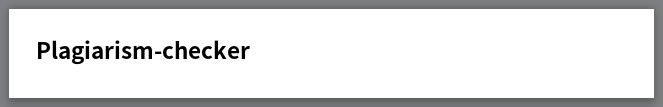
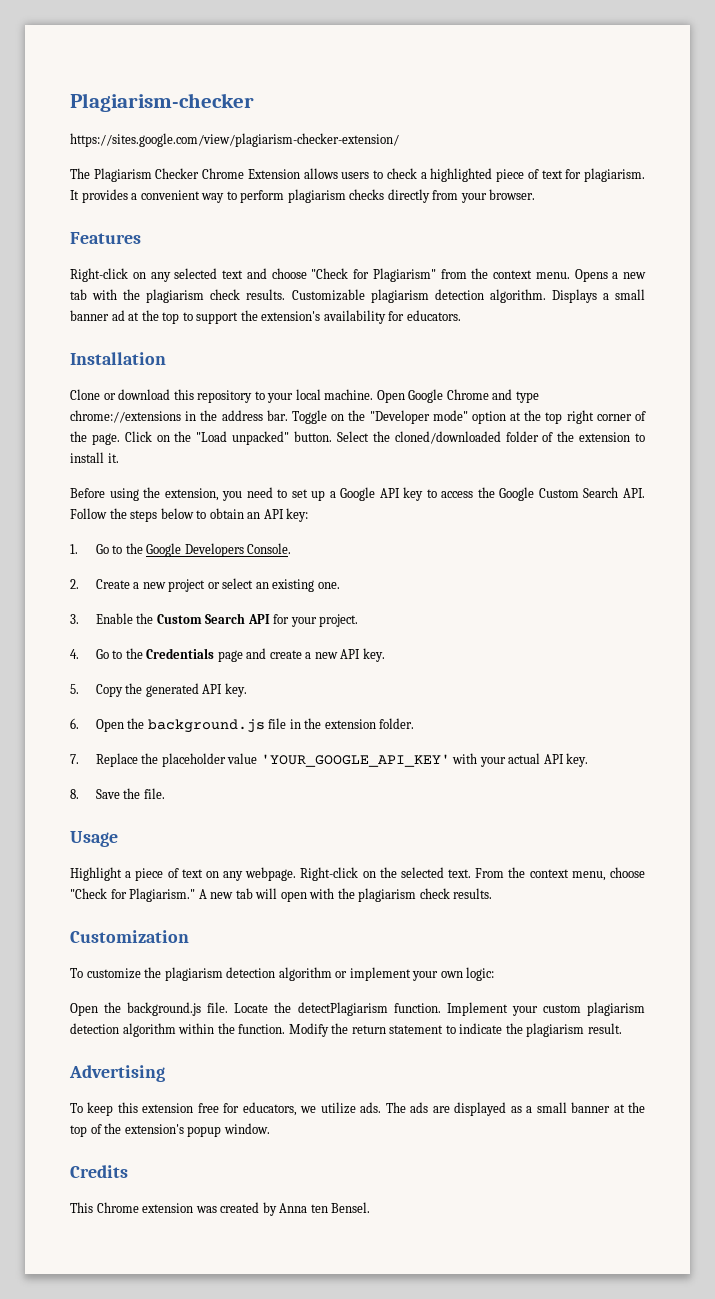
(250, 52) none -> [70,133,399,147] [70,168,646,182] [70,189,536,203] [70,232,141,244] [70,268,646,282] [70,289,645,303] [70,310,461,324] [70,352,166,365] [70,389,539,403] [70,410,646,424] [70,431,646,445] [70,452,119,463] [70,487,645,501] [70,508,309,522] [70,543,292,557] [70,578,340,592] [70,613,359,627] [70,648,385,662] [70,683,247,697] [70,718,415,733] [70,753,589,767] [70,788,165,799] [70,831,118,847] [70,867,646,881] [70,888,493,902] [70,930,189,943] [70,967,495,981] [70,1002,645,1016] [70,1023,622,1037] [69,1065,165,1082] [70,1102,645,1116] [70,1123,270,1137] [70,1165,128,1178] [70,1202,371,1216] // https://sites.google.com/view/plagiarism-checker-extension/ // The Plagiarism Checker Chrome Extension allows users to check a highlighted piece of text for plagiarism. It provides a convenient way to perform plagiarism checks directly from your browser. // Features // Right-click on any selected text and choose "Check for Plagiarism" from the context menu. Opens a new tab with the plagiarism check results. Customizable plagiarism detection algorithm. Displays a small banner ad at the top to support the extension's availability for educators. // Installation // Clone or download this repository to your local machine. Open Google Chrome and type chrome://extensions in the address bar. Toggle on the "Developer mode" option at the top right corner of the page. Click on the "Load unpacked" button. Select the cloned/downloaded folder of the extension to install it. // Before using the extension, you need to set up a Google API key to access the Google Custom Search API. Follow the steps below to obtain an API key: // 1. Go to the Google Developers Console. // 2. Create a new project or select an existing one. // 3. Enable the Custom Search API for your project. // 4. Go to the Credentials page and create a new API key. // 5. Copy the generated API key. // 6. Open the background.js file in the extension folder. // 7. Replace the placeholder value 'YOUR_GOOGLE_API_KEY' with your actual API key. // 8. Save the file. // Usage // Highlight a piece of text on any webpage. Right-click on the selected text. From the context menu, choose "Check for Plagiarism." A new tab will open with the plagiarism check results. // Customization // To customize the plagiarism detection algorithm or implement your own logic: // Open the background.js file. Locate the detectPlagiarism function. Implement your custom plagiarism detection algorithm within the function. Modify the return statement to indicate the plagiarism result. // Advertising // To keep this extension free for educators, we utilize ads. The ads are displayed as a small banner at the top of the extension's popup window. // Credits // This Chrome extension was created by Anna ten Bensel.

